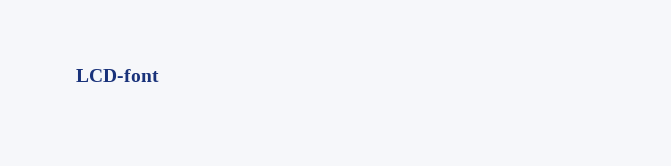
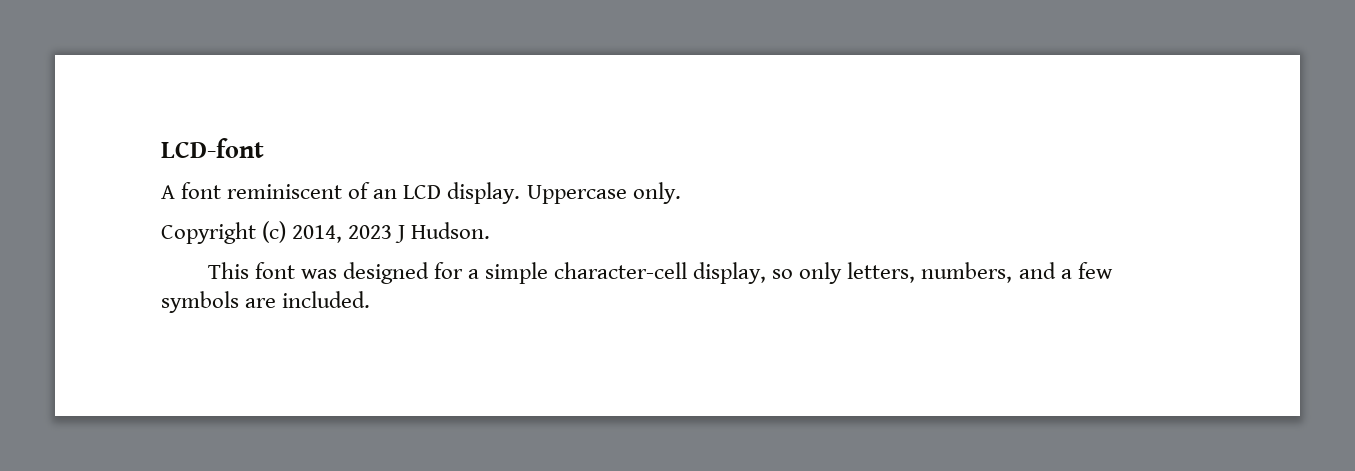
(159, 75) none -> [161,182,681,204] [161,221,491,244] [207,262,1113,284] [161,291,371,313] // A font reminiscent of an LCD display. Uppercase only. // Copyright (c) 2014, 2023 J Hudson. // This font was designed for a simple character-cell display, so only letters, numbers, and a few symbols are included.

